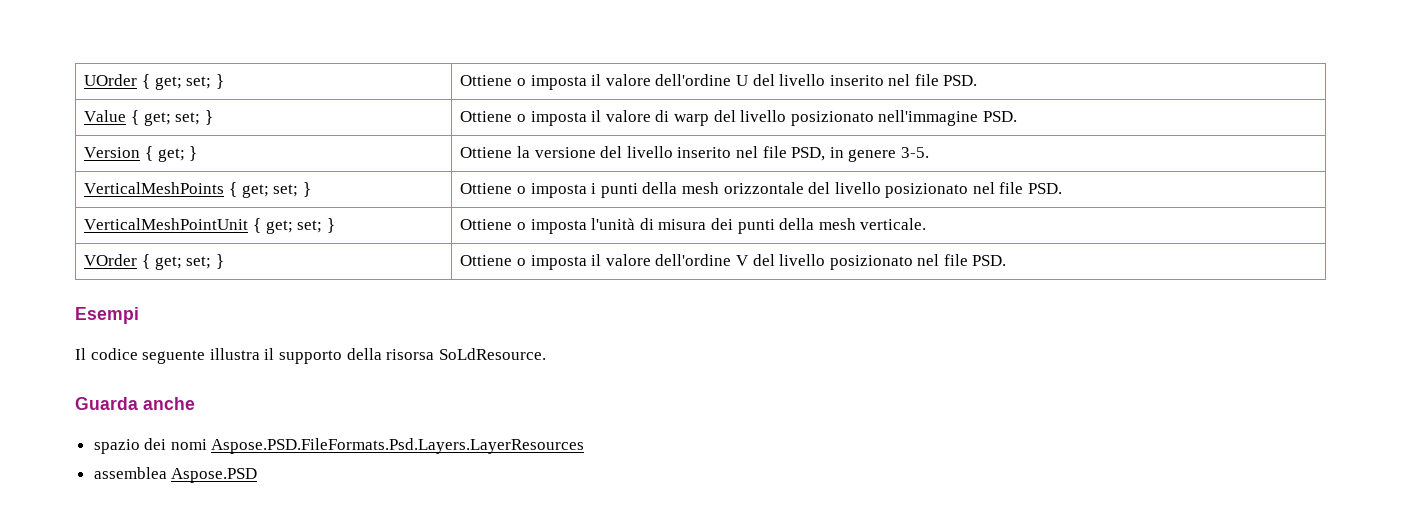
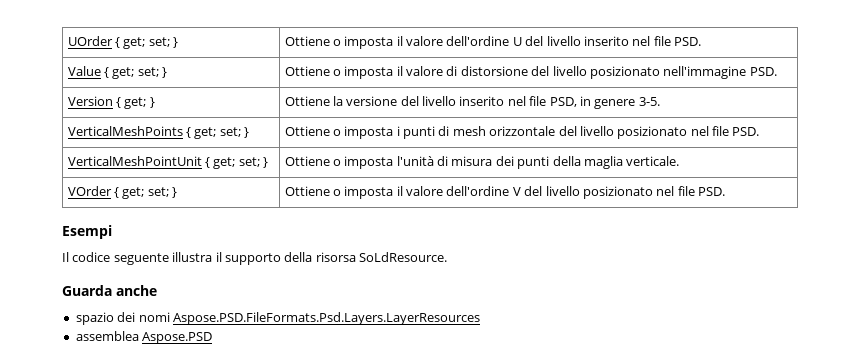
[673,114,709,126] warp -> [460,66,528,76] distorsione
[642,182,678,194] della -> [438,126,450,136] di
[818,218,856,230] mesh -> [583,156,623,169] maglia

